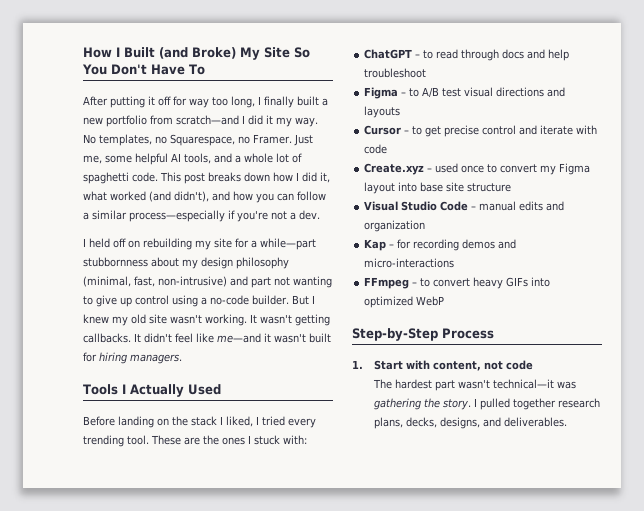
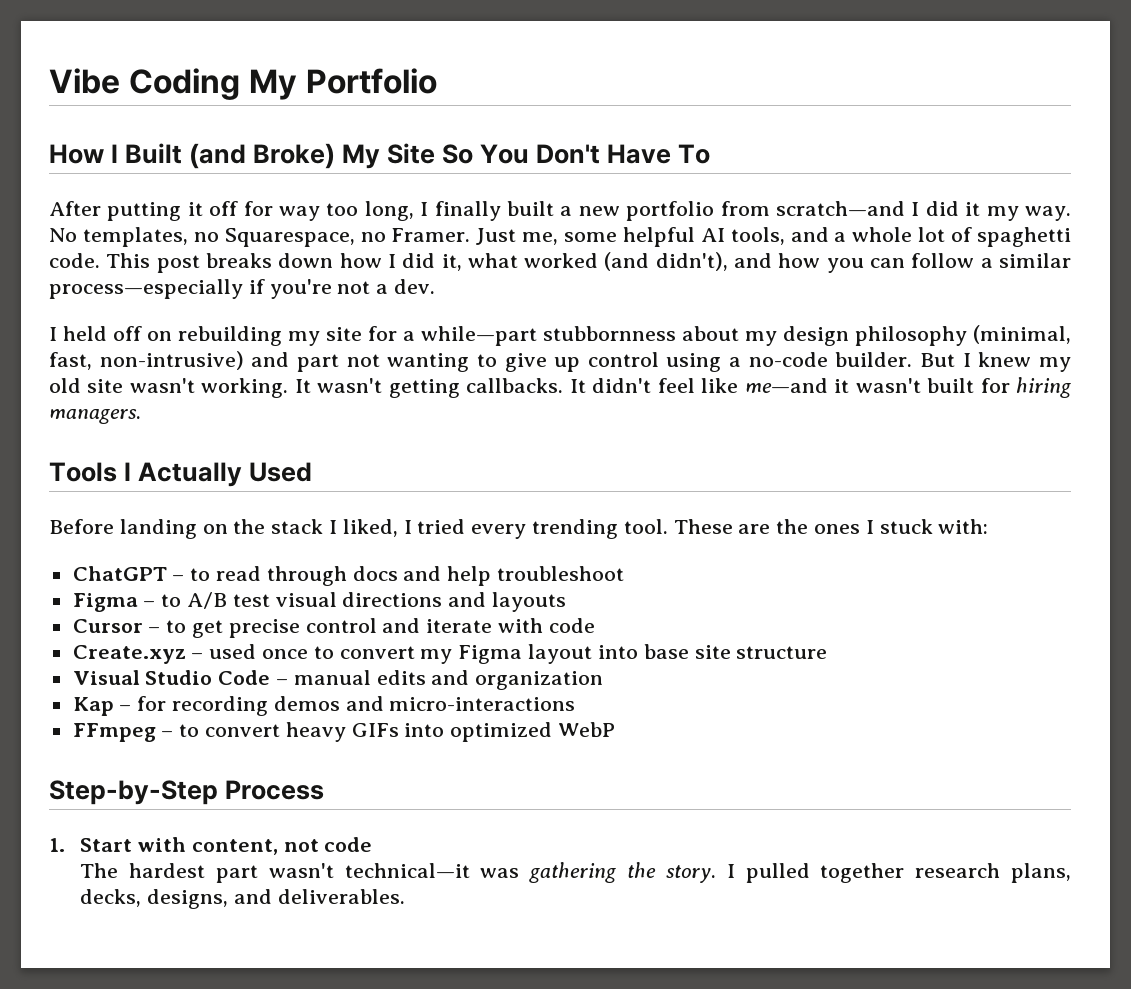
(83, 52) none -> [49,68,437,100] Vibe Coding My Portfolio //

